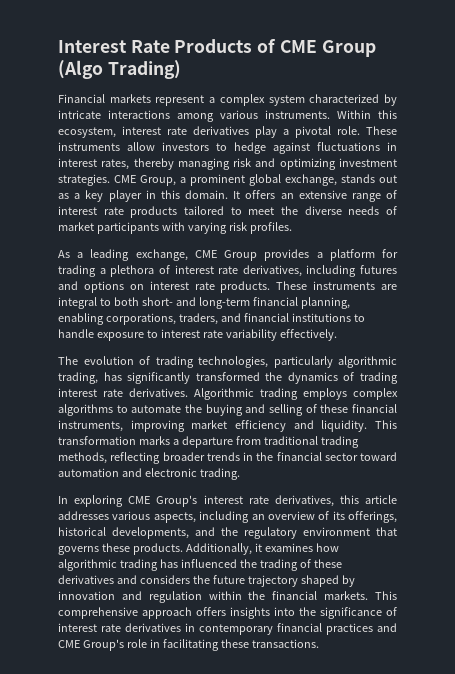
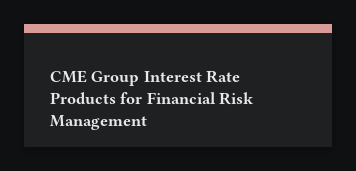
(58, 46) none -> [50,70,140,86] CME Group
[257,38,376,57] [58,60,181,79] [58,94,398,106] [58,110,397,122] [58,126,397,138] [58,142,397,154] [58,158,397,170] [58,174,397,186] [58,190,397,202] [58,206,397,218] [58,222,292,234] [58,249,398,261] [58,265,397,277] [58,281,397,293] [58,297,350,309] [58,313,365,325] [58,329,337,341] [58,356,397,368] [58,372,398,384] [58,388,398,400] [58,404,397,416] [58,420,397,432] [58,436,359,448] [58,452,397,464] [58,468,240,480] [58,495,397,507] [58,511,397,523] [58,527,397,539] [58,543,339,555] [58,559,342,571] [58,575,355,587] [58,591,398,603] [58,607,397,619] [58,623,397,635] [58,639,319,651] of CME Group (Algo Trading) // Financial markets represent a complex system characterized by intricate interactions among various instruments. Within this ecosystem, interest rate derivatives play a pivotal role. These instruments allow investors to hedge against fluctuations in interest rates, thereby managing risk and optimizing investment strategies. CME Group, a prominent global exchange, stands out as a key player in this domain. It offers an extensive range of interest rate products tailored to meet the diverse needs of market participants with varying risk profiles. // As a leading exchange, CME Group provides a platform for trading a plethora of interest rate derivatives, including futures and options on interest rate products. These instruments are integral to both short- and long-term financial planning, enabling corporations, traders, and financial institutions to handle exposure to interest rate variability effectively. // The evolution of trading technologies, particularly algorithmic trading, has significantly transformed the dynamics of trading interest rate derivatives. Algorithmic trading employs complex algorithms to automate the buying and selling of these financial instruments, improving market efficiency and liquidity. This transformation marks a departure from traditional trading methods, reflecting broader trends in the financial sector toward automation and electronic trading. // In exploring CME Group's interest rate derivatives, this article addresses various aspects, including an overview of its offerings, historical developments, and the regulatory environment that governs these products. Additionally, it examines how algorithmic trading has influenced the trading of these derivatives and considers the future trajectory shaped by innovation and regulation within the financial markets. This comprehensive approach offers insights into the significance of interest rate derivatives in contemporary financial practices and CME Group's role in facilitating these transactions. -> [120,92,254,105] [50,115,147,130] for Financial Risk Management

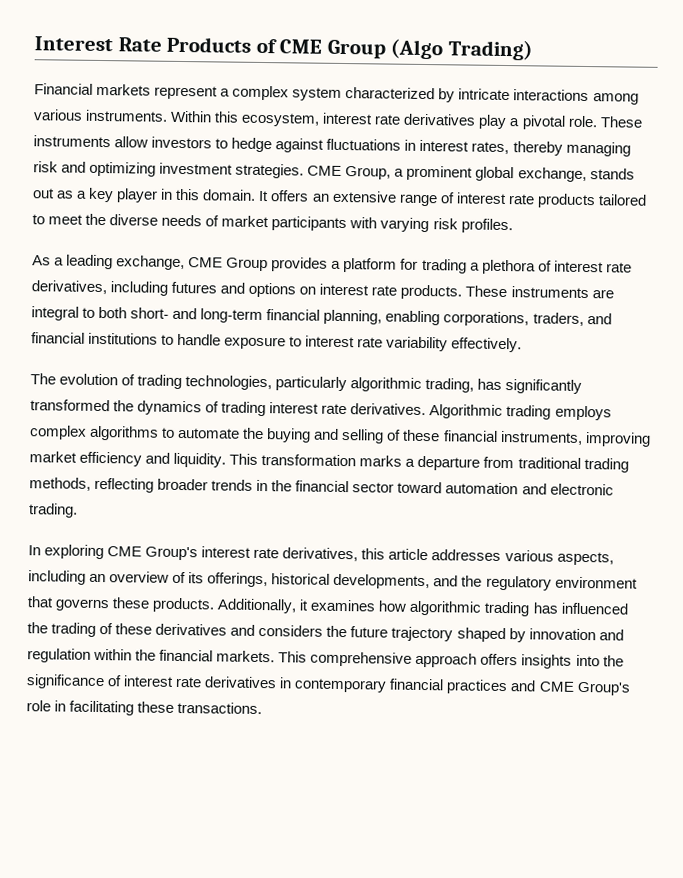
[50,70,140,86] CME Group -> (34, 44) none
[120,92,254,105] [50,115,147,130] for Financial Risk Management -> [255,38,533,61] [34,83,639,105] [33,109,643,130] [33,135,631,157] [33,161,635,183] [32,187,647,209] [32,213,513,234] [32,254,632,275] [31,280,614,300] [31,306,612,327] [31,332,523,353] [30,373,583,394] [30,399,612,421] [29,425,651,447] [29,451,629,473] [29,477,614,496] [29,503,78,518] [28,544,614,566] [28,570,638,591] [27,596,628,617] [27,622,624,643] [27,648,624,669] [26,674,631,696] [26,700,263,716] of CME Group (Algo Trading) // Financial markets represent a complex system characterized by intricate interactions among various instruments. Within this ecosystem, interest rate derivatives play a pivotal role. These instruments allow investors to hedge against fluctuations in interest rates, thereby managing risk and optimizing investment strategies. CME Group, a prominent global exchange, stands out as a key player in this domain. It offers an extensive range of interest rate products tailored to meet the diverse needs of market participants with varying risk profiles. // As a leading exchange, CME Group provides a platform for trading a plethora of interest rate derivatives, including futures and options on interest rate products. These instruments are integral to both short- and long-term financial planning, enabling corporations, traders, and financial institutions to handle exposure to interest rate variability effectively. // The evolution of trading technologies, particularly algorithmic trading, has significantly transformed the dynamics of trading interest rate derivatives. Algorithmic trading employs complex algorithms to automate the buying and selling of these financial instruments, improving market efficiency and liquidity. This transformation marks a departure from traditional trading methods, reflecting broader trends in the financial sector toward automation and electronic trading. // In exploring CME Group's interest rate derivatives, this article addresses various aspects, including an overview of its offerings, historical developments, and the regulatory environment that governs these products. Additionally, it examines how algorithmic trading has influenced the trading of these derivatives and considers the future trajectory shaped by innovation and regulation within the financial markets. This comprehensive approach offers insights into the significance of interest rate derivatives in contemporary financial practices and CME Group's role in facilitating these transactions.

